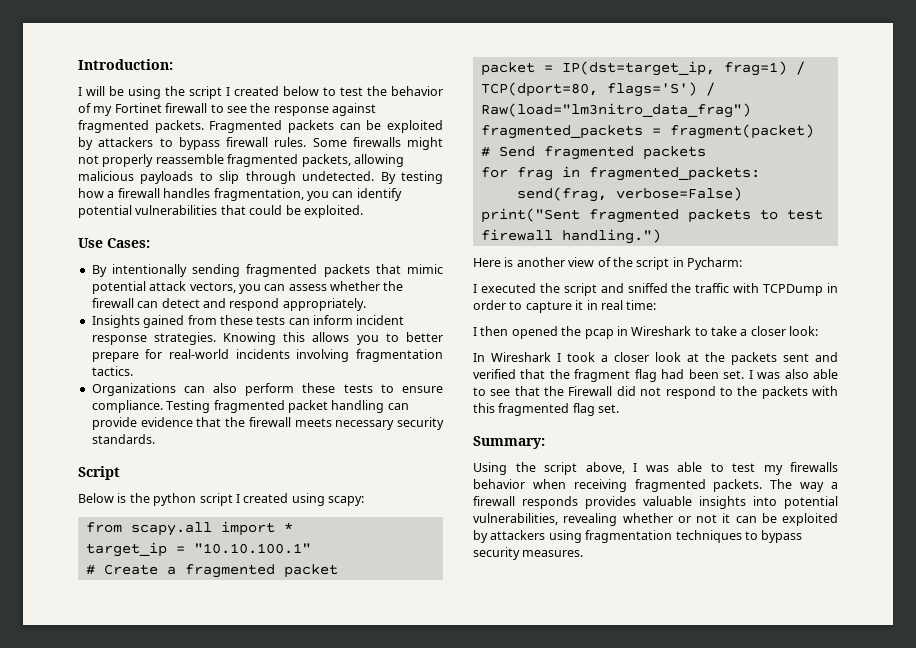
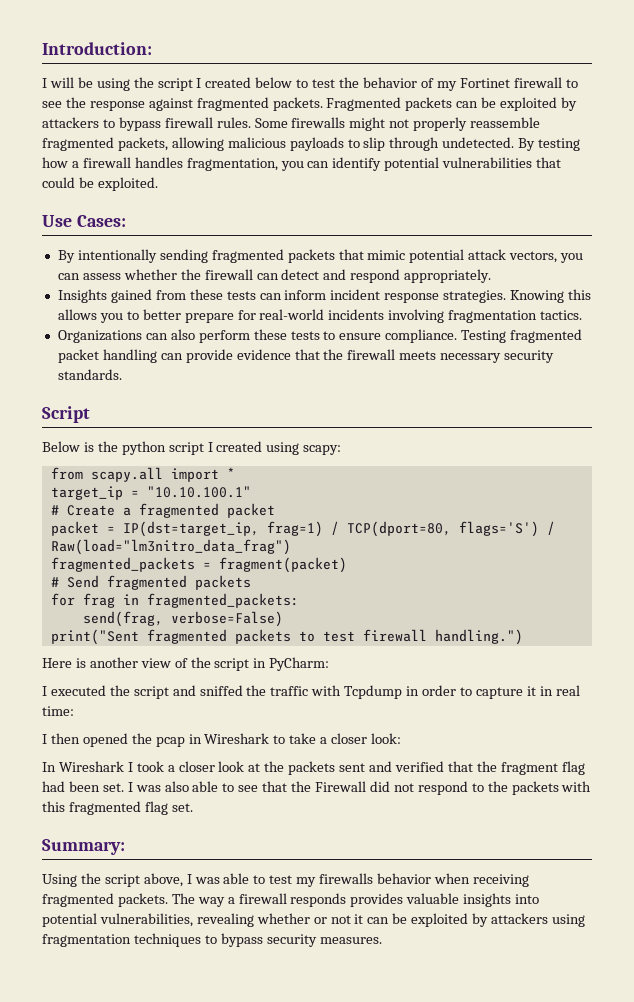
[687,257,742,270] Pycharm: -> [269,657,330,671] PyCharm:
[763,284,824,296] TCPDump -> [344,685,403,699] Tcpdump

